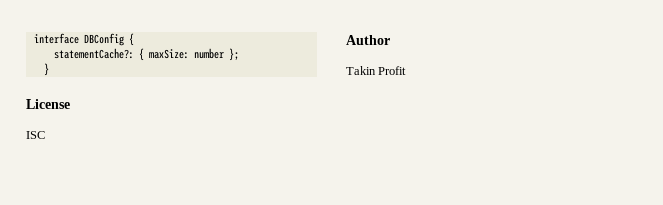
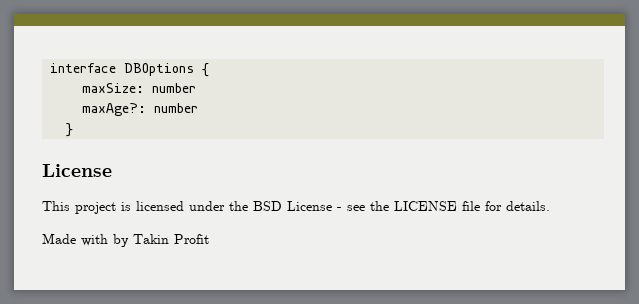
[83,33,124,46] DBConfig -> [124,63,195,76] DBOptions
[53,48,144,61] statementCache?: { -> (210, 70) none
[228,48,239,61] }; -> [82,103,199,116] // maxAge?: number
[26,131,45,139] [346,35,390,45] ISC // Author // -> [42,201,550,214] [42,233,129,247] This project is licensed under the BSD License - see the LICENSE file for details. // Made with by

